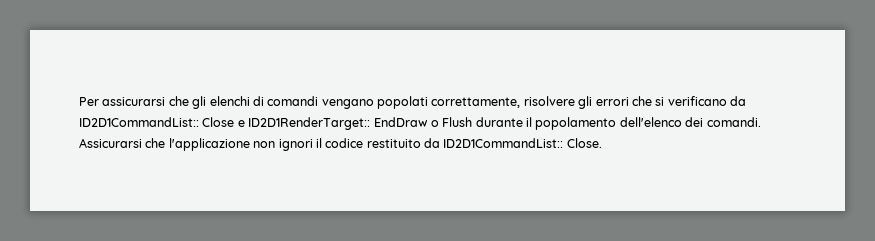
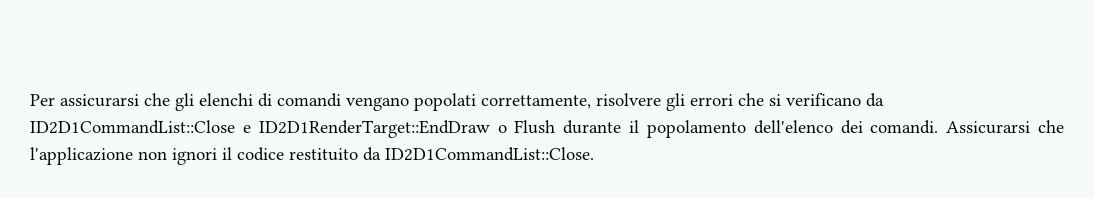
[79,117,428,130] ID2D1CommandList:: Close e ID2D1RenderTarget:: EndDraw -> [30,120,490,138] ID2D1CommandList::Close e ID2D1RenderTarget::EndDraw
[443,138,602,148] ID2D1CommandList:: Close. -> [385,147,594,161] ID2D1CommandList::Close.

